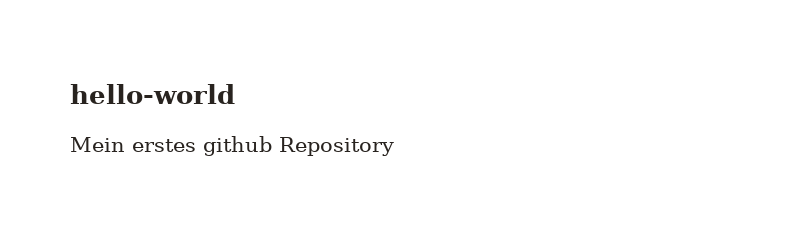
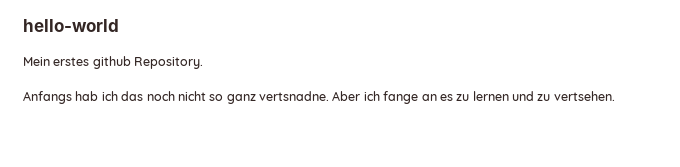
[279,137,394,156] Repository -> [134,57,204,69] [23,91,615,104] Repository. // Anfangs hab ich das noch nicht so ganz vertsnadne. Aber ich fange an es zu lernen und zu vertsehen.

